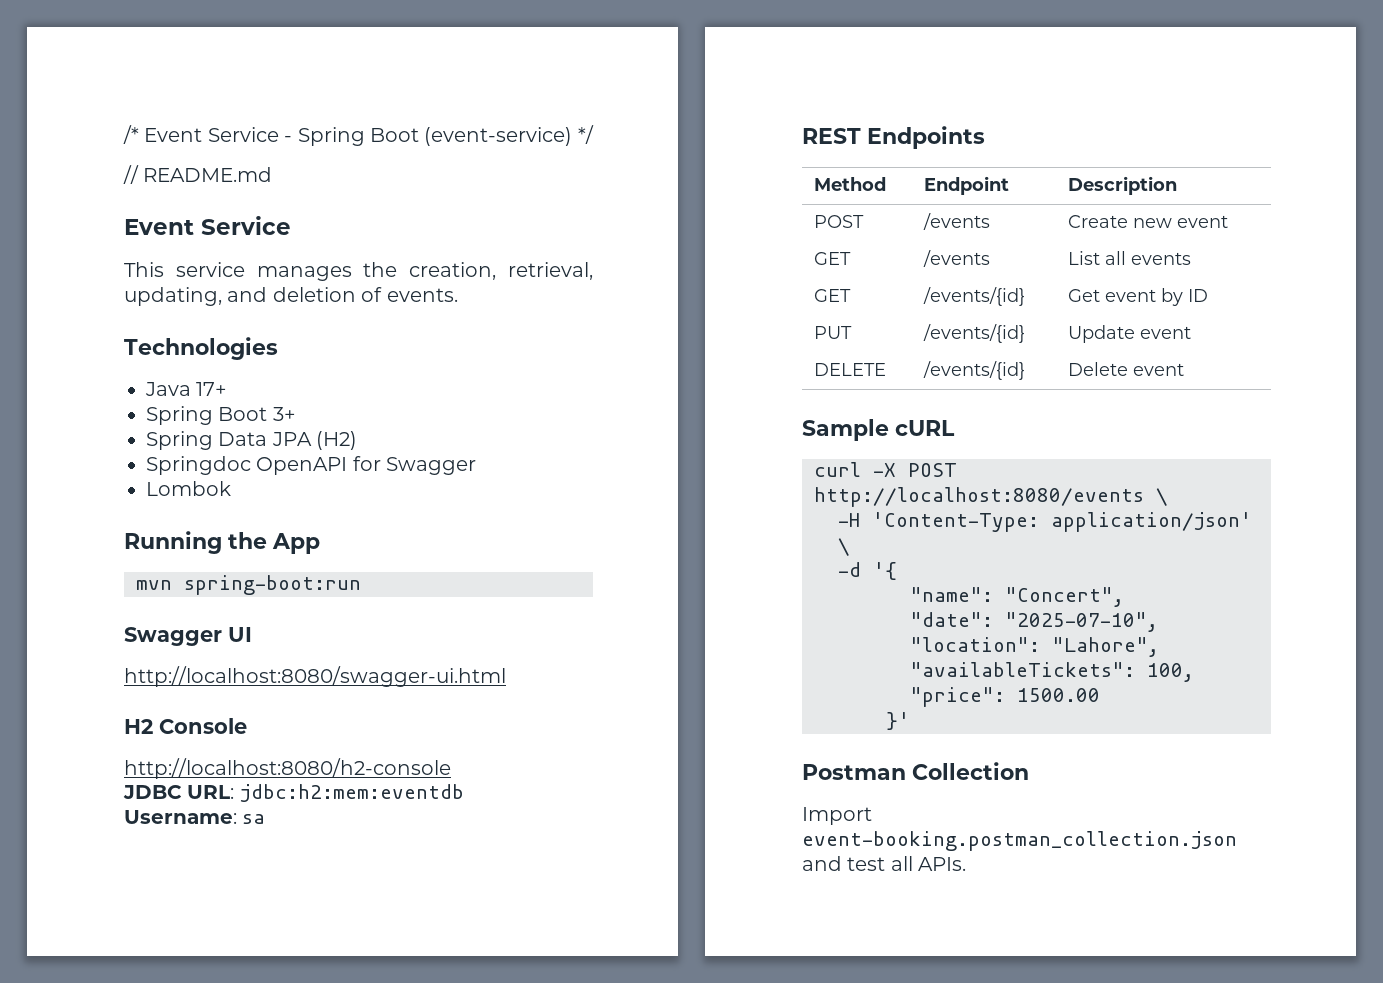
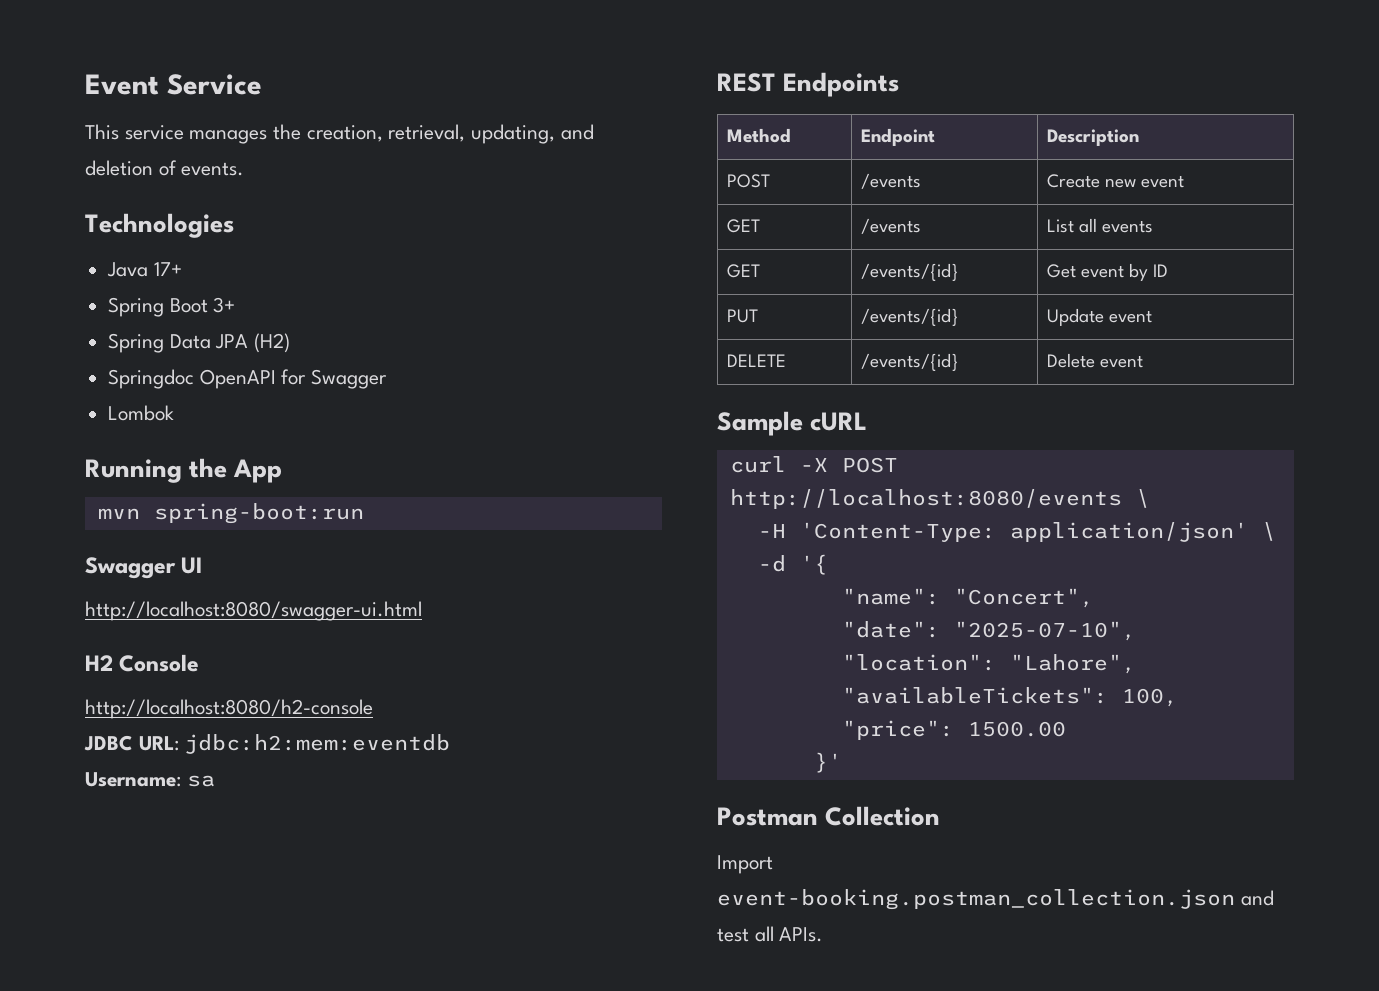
[123,125,594,146] [123,165,273,184] /* Event Service - Spring Boot (event-service) */ // // README.md // -> (85, 84) none

